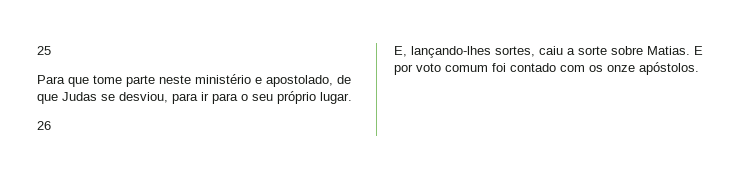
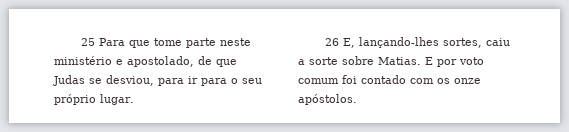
(51, 50) // -> (96, 42) none
(51, 125) // -> (340, 42) none

